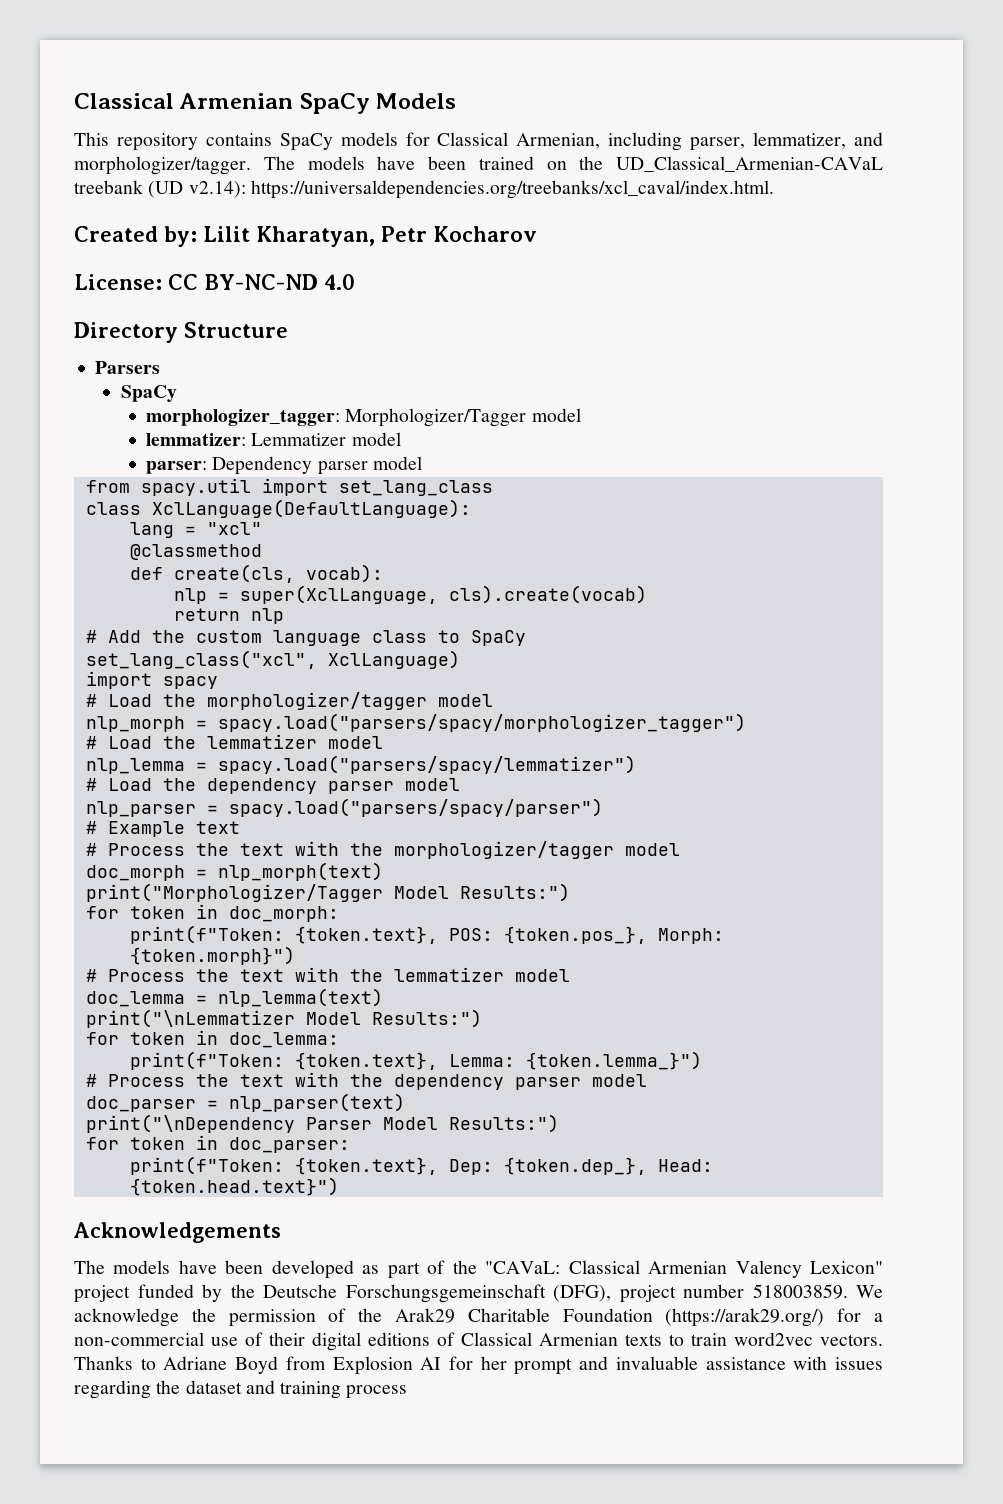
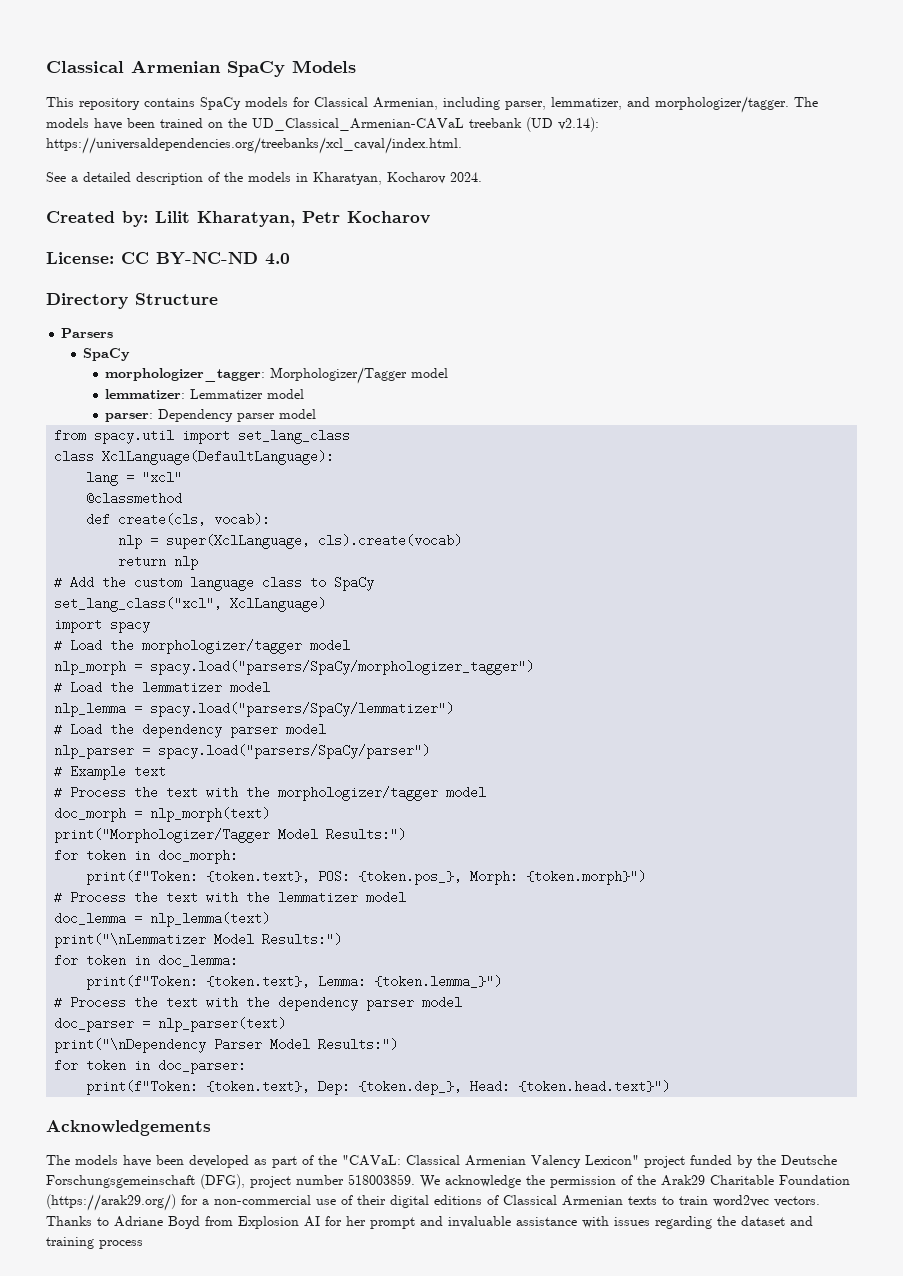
(774, 189) none -> [46,172,482,185] // See a detailed description of the models in Kharatyan, Kocharov 2024.
[217,713,746,732] spacy.load("parsers/spacy/morphologizer_tagger") -> [150,660,535,675] spacy.load("parsers/SpaCy/morphologizer_tagger")
[217,755,636,774] spacy.load("parsers/spacy/lemmatizer") -> [150,702,455,717] spacy.load("parsers/SpaCy/lemmatizer")
[228,798,603,817] spacy.load("parsers/spacy/parser") -> [158,744,431,759] spacy.load("parsers/SpaCy/parser")

